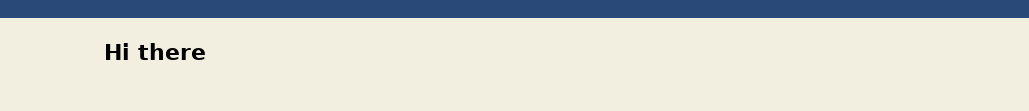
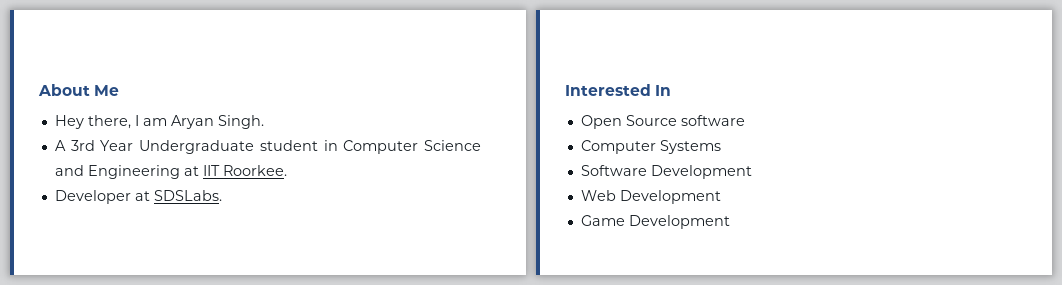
[104,43,206,60] Hi there -> [38,84,120,96] [54,115,264,129] [54,140,482,154] [54,165,287,179] [54,190,222,204] [565,84,672,96] [580,115,745,129] [580,140,721,154] [580,165,752,179] [580,190,721,204] [580,215,730,229] About Me // Hey there, I am Aryan Singh. // A 3rd Year Undergraduate student in Computer Science and Engineering at IIT Roorkee. // Developer at SDSLabs. // Interested In // Open Source software // Computer Systems // Software Development // Web Development // Game Development

